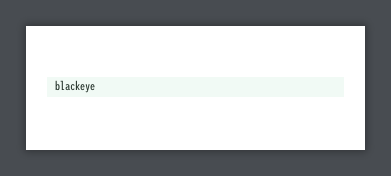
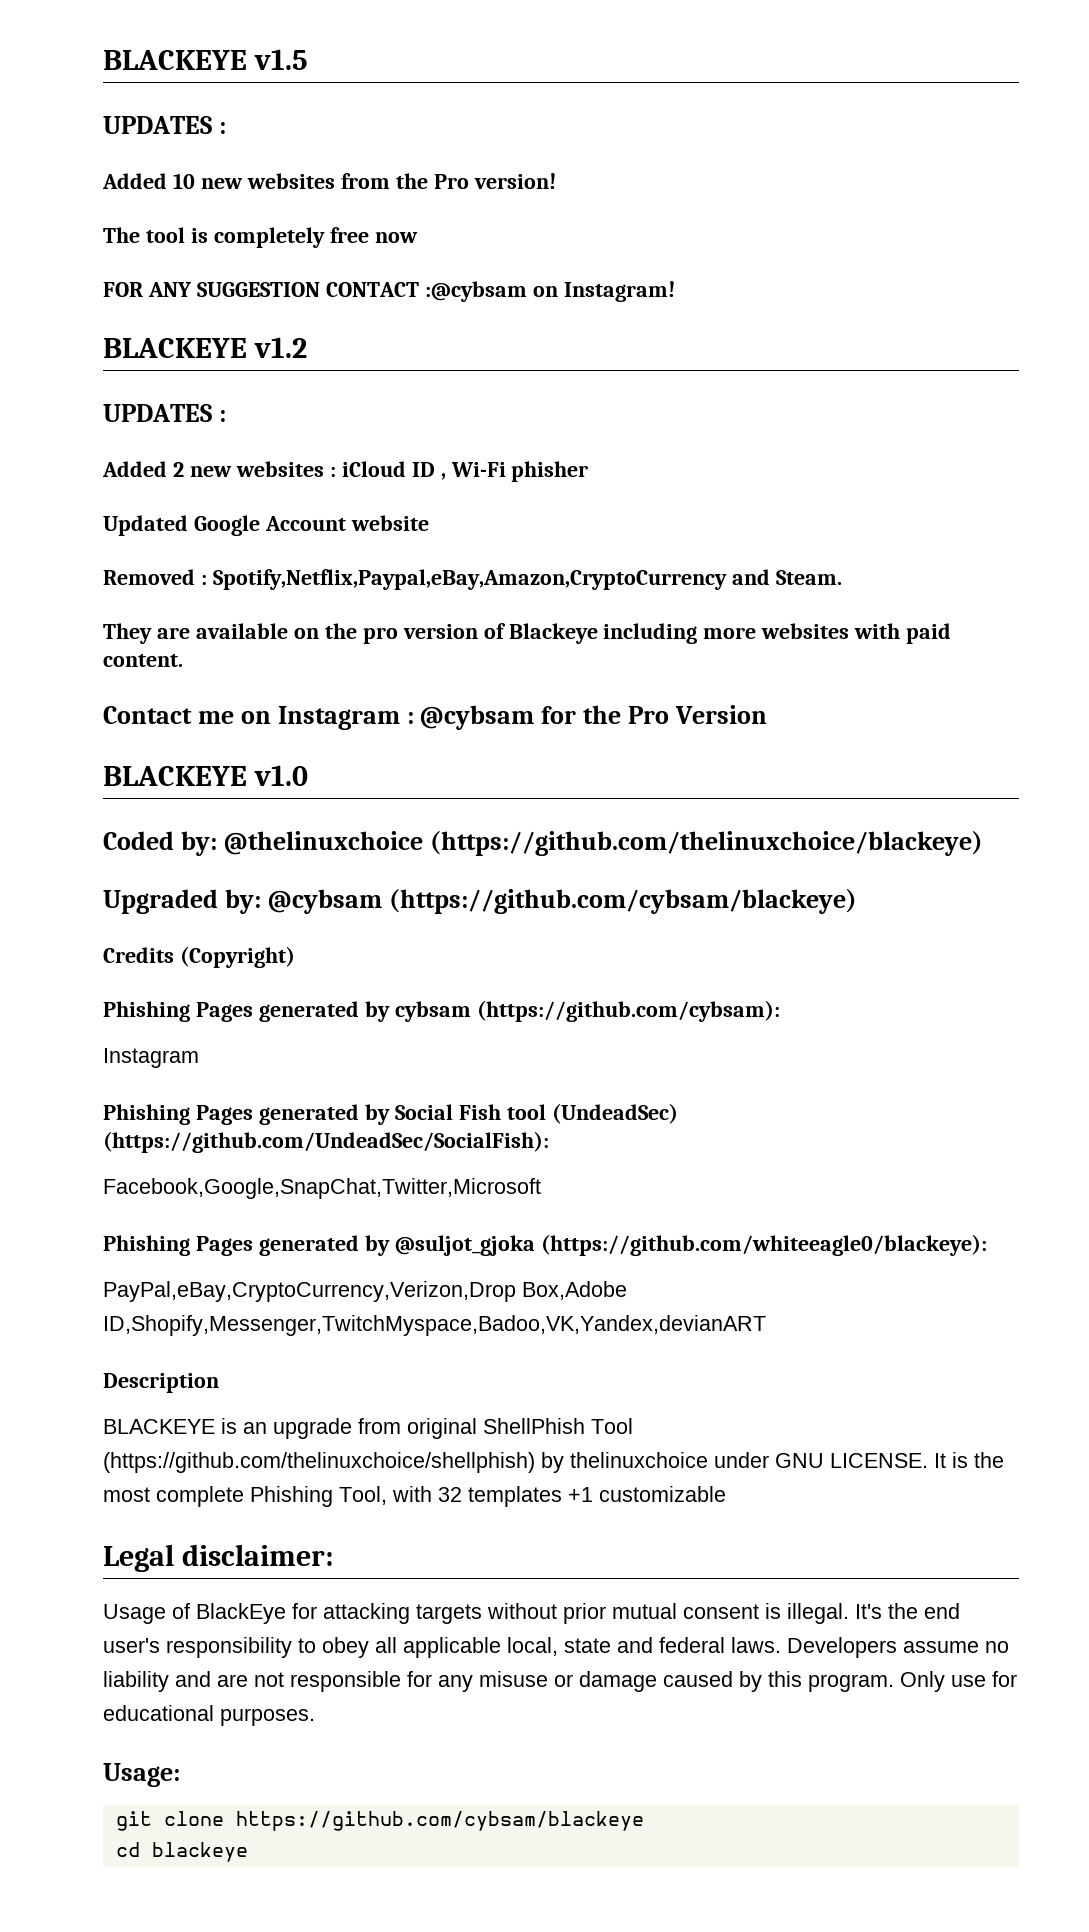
(54, 86) none -> [103,49,308,70] [103,116,226,134] [102,173,556,189] [103,227,418,248] [103,281,675,302] [103,337,307,358] [103,404,226,422] [102,461,589,482] [103,515,429,536] [103,569,842,590] [103,623,952,644] [103,654,183,667] [103,705,767,730] [103,765,308,786] [103,831,983,856] [103,889,857,914] [103,946,295,968] [103,1000,780,1022] [103,1048,199,1068] [103,1103,678,1125] [103,1131,549,1153] [103,1178,541,1199] [103,1234,987,1256] [103,1281,627,1302] [103,1315,766,1336] [103,1373,219,1393] [103,1418,633,1439] [103,1452,1004,1473] [103,1486,726,1507] [103,1544,333,1572] [103,1603,960,1624] [103,1637,1009,1658] [103,1671,1017,1692] [103,1705,315,1726] [103,1763,180,1787] [115,1811,644,1831] [115,1842,140,1857] BLACKEYE v1.5 // UPDATES : // Added 10 new websites from the Pro version! // The tool is completely free now // FOR ANY SUGGESTION CONTACT :@cybsam on Instagram! // BLACKEYE v1.2 // UPDATES : // Added 2 new websites : iCloud ID , Wi-Fi phisher // Updated Google Account website // Removed : Spotify,Netflix,Paypal,eBay,Amazon,CryptoCurrency and Steam. // They are available on the pro version of Blackeye including more websites with paid content. // Contact me on Instagram : @cybsam for the Pro Version // BLACKEYE v1.0 // Coded by: @thelinuxchoice (https://github.com/thelinuxchoice/blackeye) // Upgraded by: @cybsam (https://github.com/cybsam/blackeye) // Credits (Copyright) // Phishing Pages generated by cybsam (https://github.com/cybsam): // Instagram // Phishing Pages generated by Social Fish tool (UndeadSec) (https://github.com/UndeadSec/SocialFish): // Facebook,Google,SnapChat,Twitter,Microsoft // Phishing Pages generated by @suljot_gjoka (https://github.com/whiteeagle0/blackeye): // PayPal,eBay,CryptoCurrency,Verizon,Drop Box,Adobe ID,Shopify,Messenger,TwitchMyspace,Badoo,VK,Yandex,devianART // Description // BLACKEYE is an upgrade from original ShellPhish Tool (https://github.com/thelinuxchoice/shellphish) by thelinuxchoice under GNU LICENSE. It is the most complete Phishing Tool, with 32 templates +1 customizable // Legal disclaimer: // Usage of BlackEye for attacking targets without prior mutual consent is illegal. It's the end user's responsibility to obey all applicable local, state and federal laws. Developers assume no liability and are not responsible for any misuse or damage caused by this program. Only use for educational purposes. // Usage: // git clone https://github.com/cybsam/blackeye // cd

